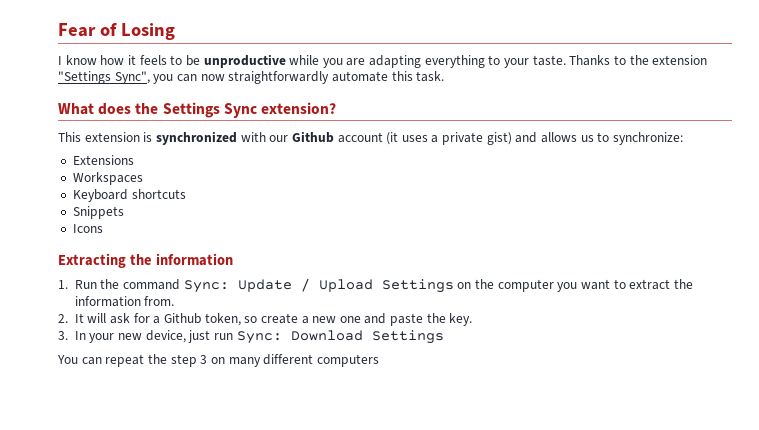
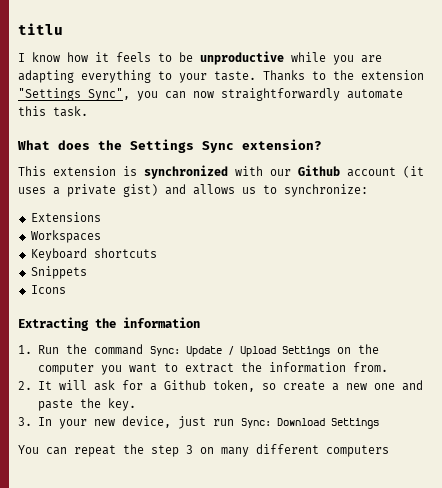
[58,23,175,40] Fear of Losing -> [18,23,63,35] titlu

